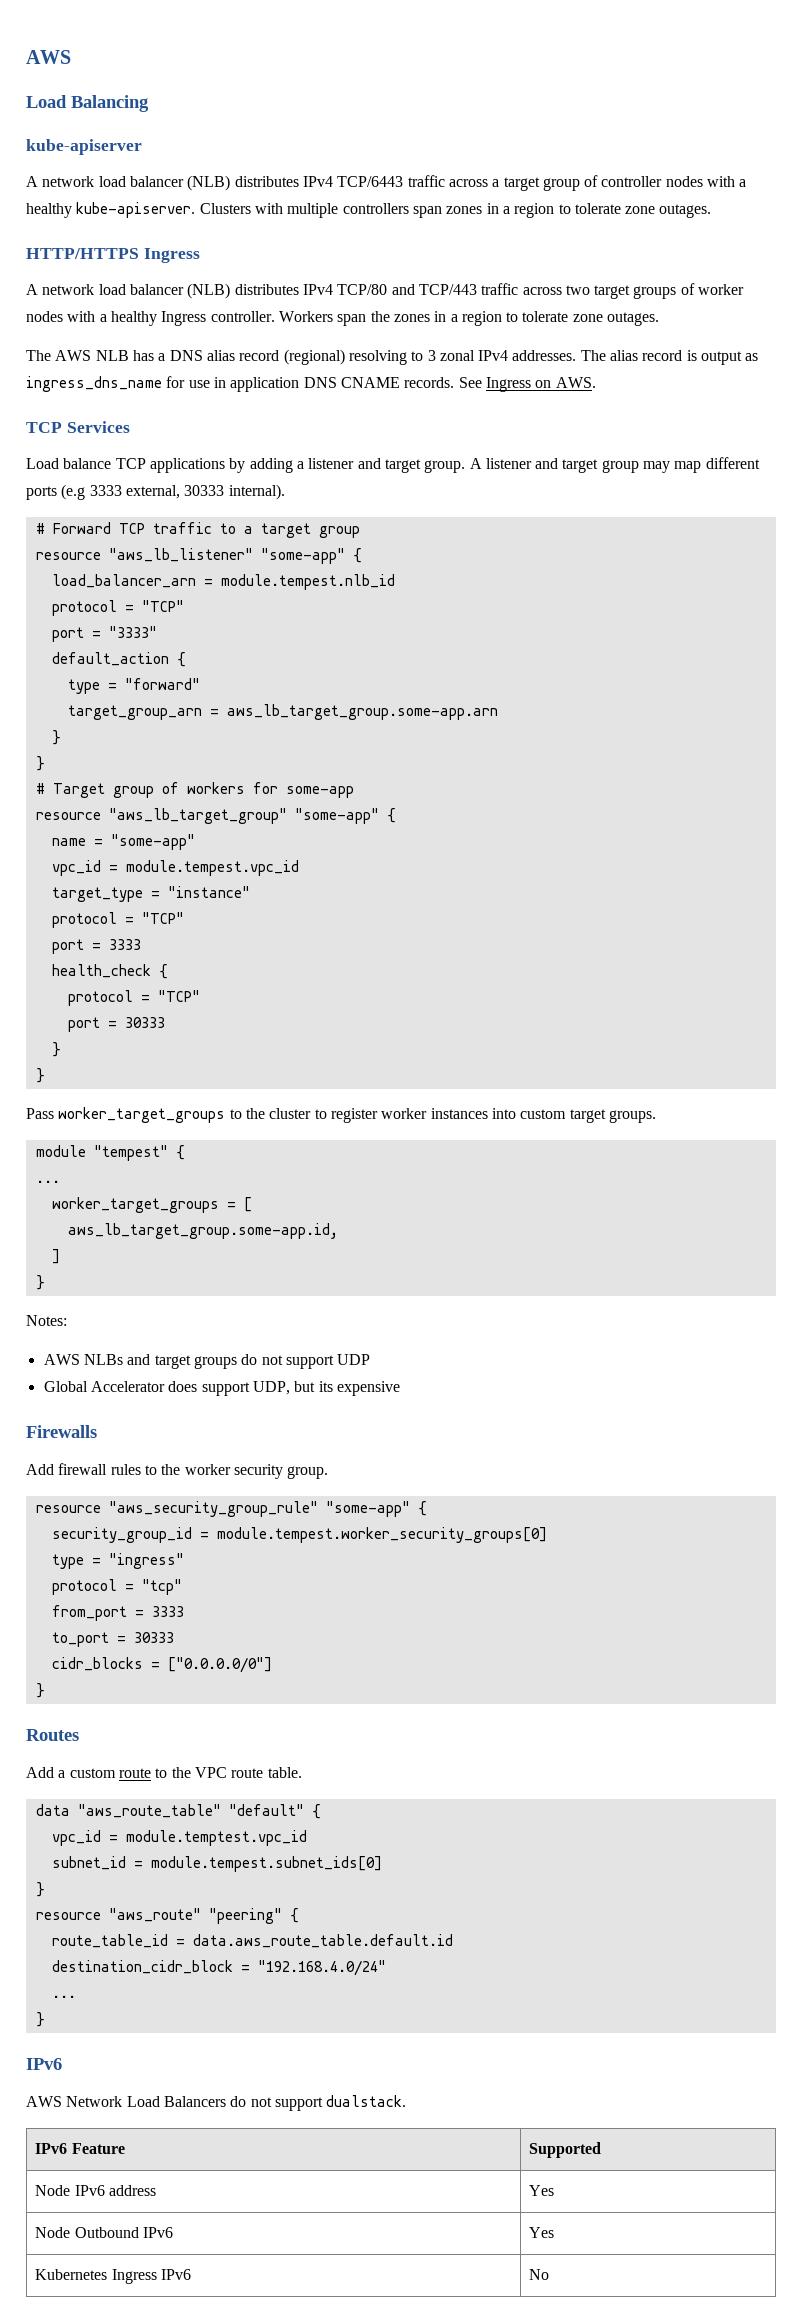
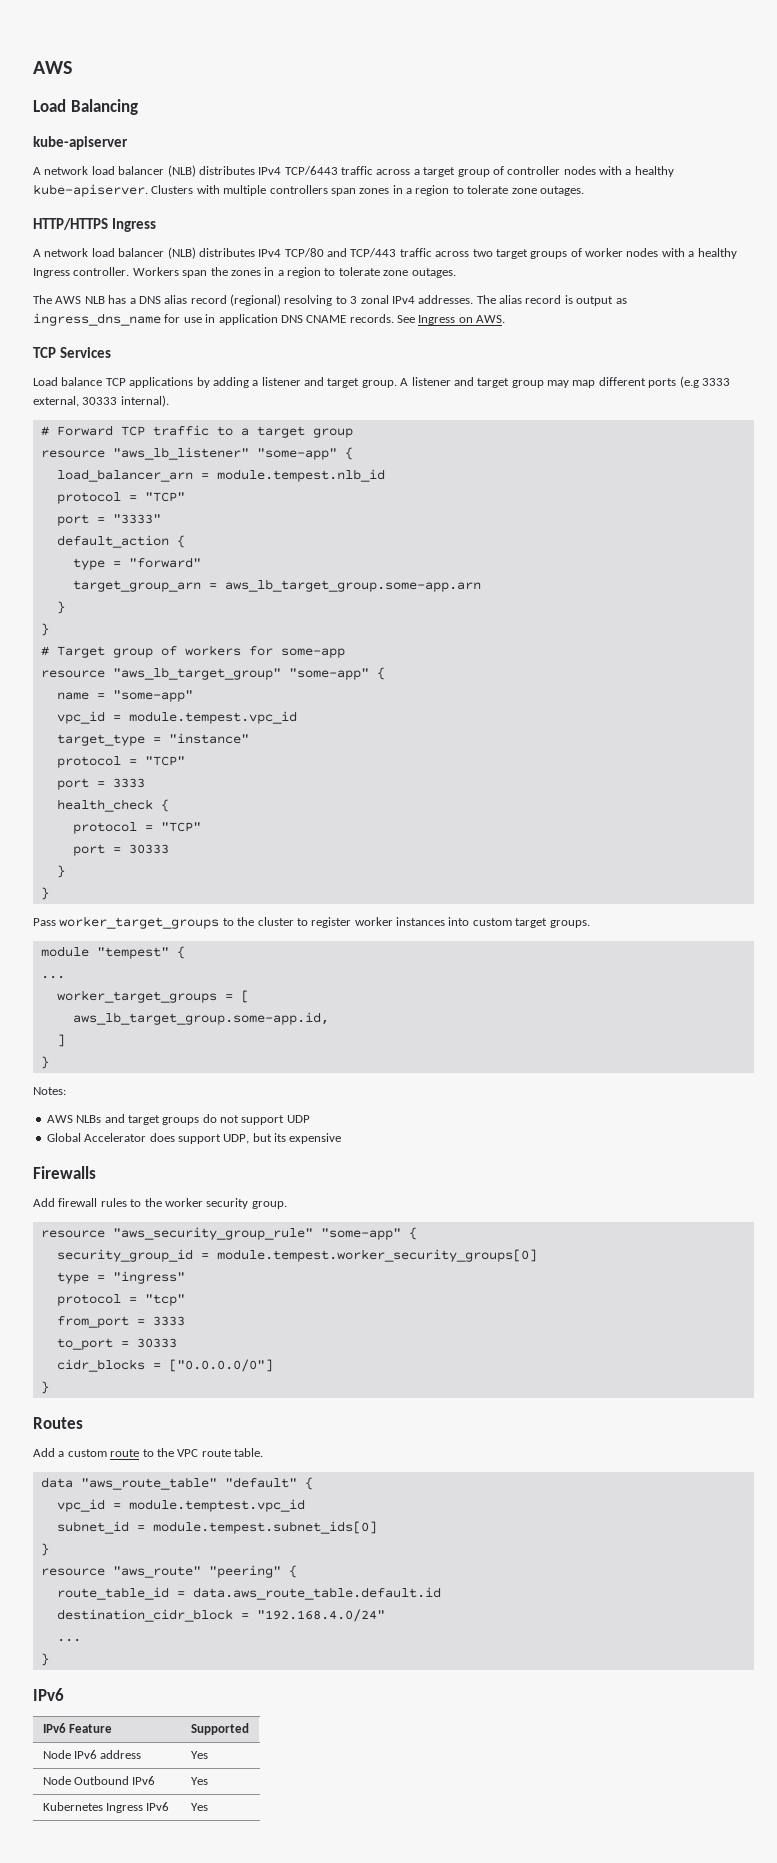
[26,2095,407,2111] // AWS Network Load Balancers do not support dualstack. -> (64, 1694) none
[529,2269,550,2280] No -> [190,1803,208,1811] Yes

